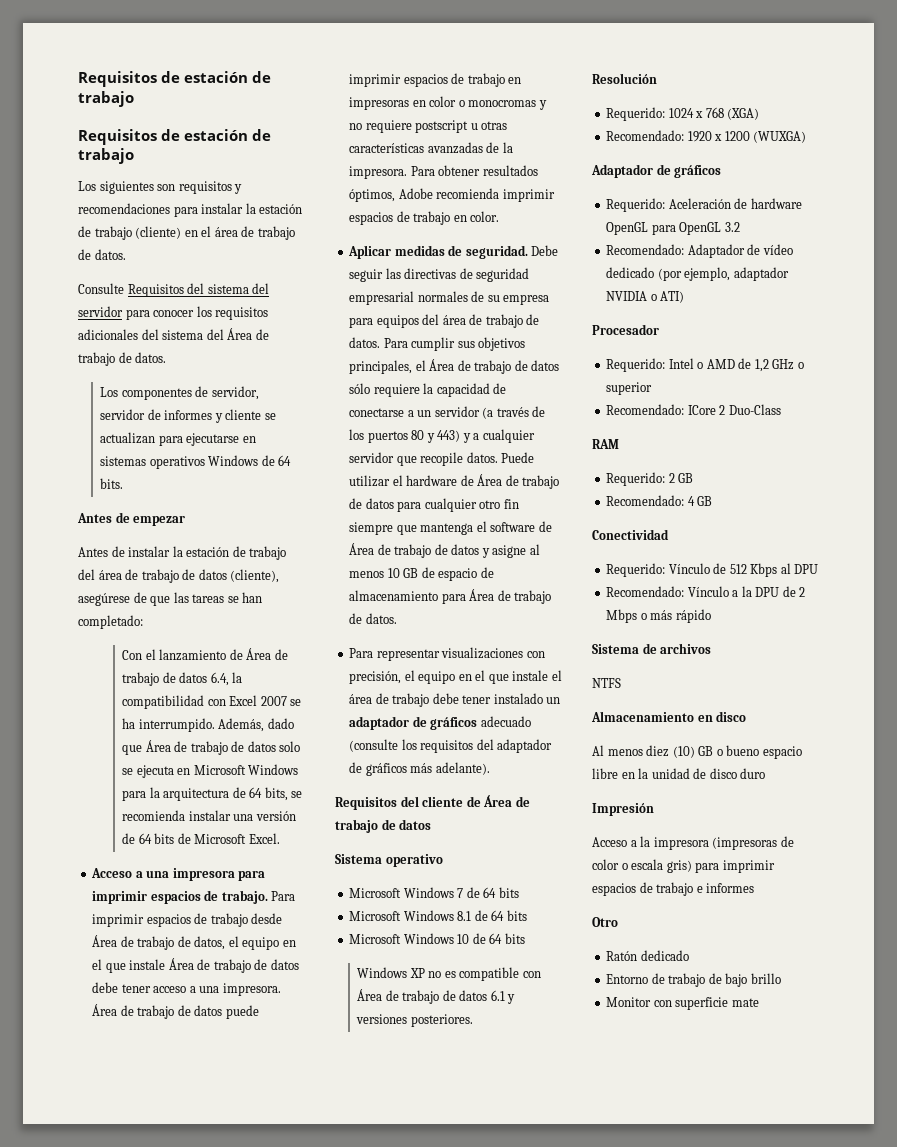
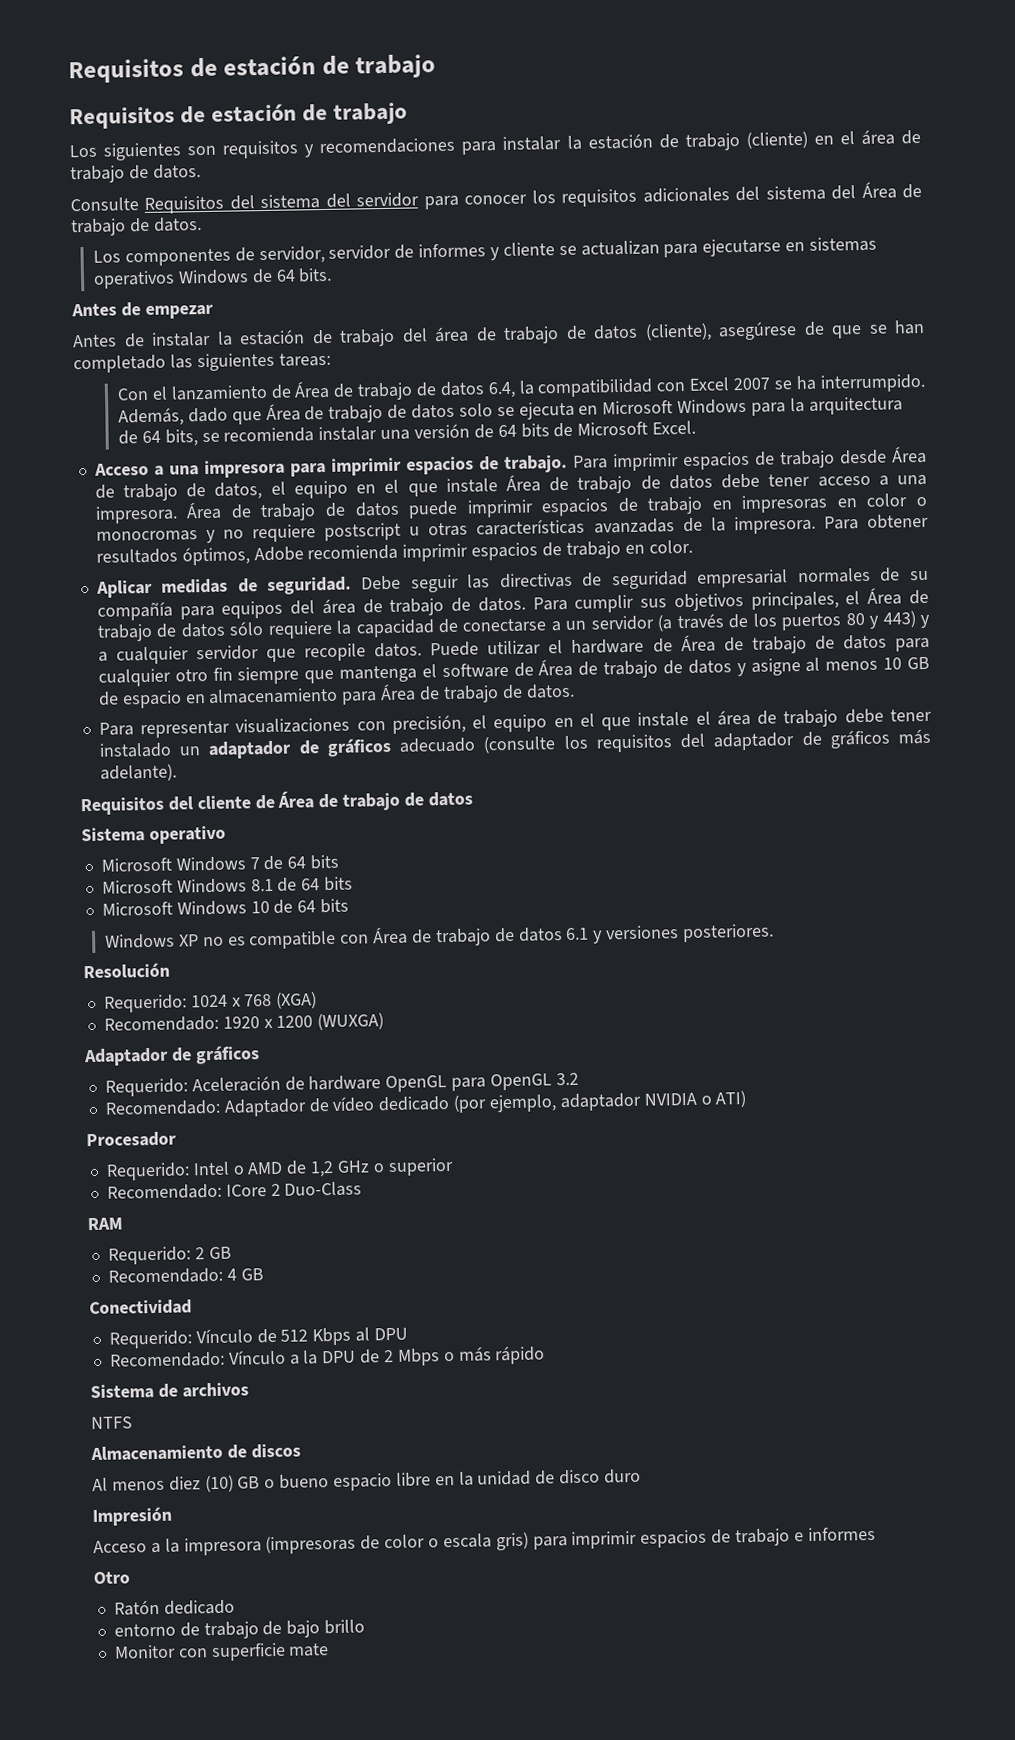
[173,592,263,603] [78,615,143,629] las tareas se han completado: -> [868,319,925,335] [73,352,331,374] se han completado las siguientes tareas:
[503,294,550,305] empresa -> [96,601,173,621] compañía
[480,567,494,578] de -> [185,694,206,704] en
[697,711,747,722] en disco -> [226,1443,301,1459] de discos
[606,974,649,984] Entorno -> [113,1623,176,1637] entorno

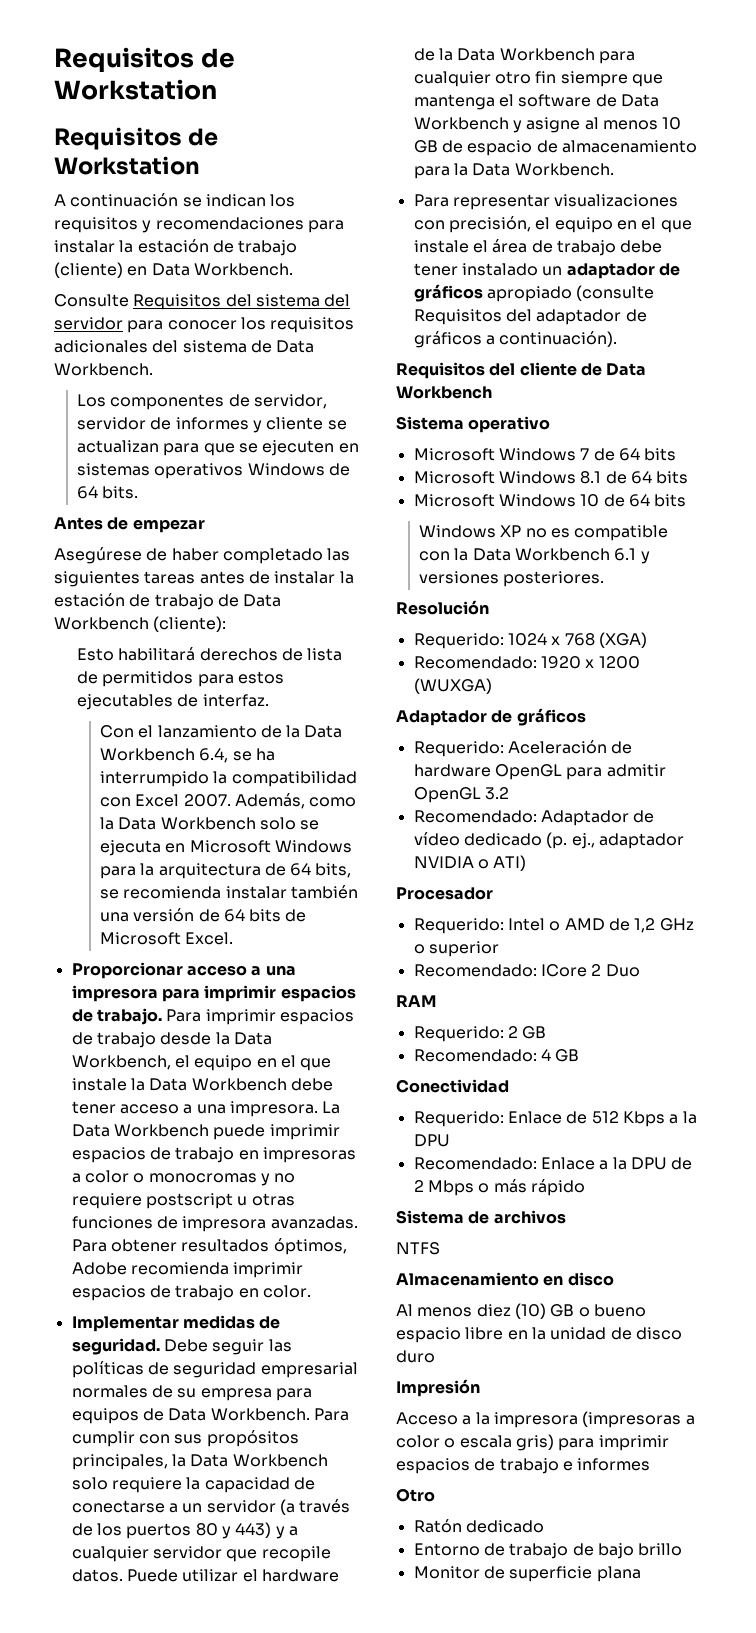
[68,54,437,84] [69,102,408,130] [69,142,217,161] Requisitos de estación de trabajo // Requisitos de estación de trabajo // Los siguientes son -> [54,47,235,72] [54,79,217,100] [54,127,219,150] [54,156,200,175] [54,193,296,207] Requisitos de Workstation // Requisitos de Workstation // A continuación se indican los
[839,129,921,145] [70,164,201,184] el área de trabajo de datos. -> [151,263,293,276] Data Workbench.
[831,181,923,200] [71,217,202,237] del Área de trabajo de datos. -> [250,340,315,353] [54,363,153,376] de Data Workbench.
[702,238,782,257] ejecutarse -> [203,440,335,456] que se ejecuten
[72,334,117,348] Antes -> [54,547,351,564] [54,571,245,587] Asegúrese de haber completado las siguientes tareas antes
[401,319,925,344] [73,352,331,374] [116,373,926,401] [117,403,455,427] del área de trabajo de datos (cliente), asegúrese de que se han completado las siguientes tareas: // Con el lanzamiento de Área de trabajo de datos 6.4, la compatibilidad con Excel 2007 se ha interrumpido. Además, dado que Área de trabajo de datos -> [217,594,282,607] [54,616,227,632] [76,647,343,661] [76,671,284,687] [76,694,269,710] [99,725,343,738] [99,748,275,763] [99,771,357,787] [99,793,357,809] [99,817,256,830] de Data Workbench (cliente): // Esto habilitará derechos de lista de permitidos para estos ejecutables de interfaz. // Con el lanzamiento de la Data Workbench 6.4, se ha interrumpido la compatibilidad con Excel 2007. Además, como la Data Workbench
(378, 434) none -> [290,885,358,899] también
[93,462,149,476] Acceso -> [71,962,247,979] Proporcionar acceso
[891,445,928,464] [94,474,713,502] Área de trabajo de datos, el equipo en el que instale Área de trabajo de datos -> [215,1032,272,1045] [71,1055,332,1071] [71,1078,287,1091] la Data Workbench, el equipo en el que instale la Data Workbench
[186,501,400,522] Área de trabajo de datos -> [322,1101,341,1114] [71,1124,209,1137] La Data Workbench
[836,498,857,508] en -> [71,1173,81,1183] a
[476,515,816,536] características avanzadas de la impresora. -> [71,1216,358,1232] funciones de impresora avanzadas.
[95,579,153,598] Aplicar -> [71,1316,179,1332] Implementar
[499,572,573,589] directivas -> [71,1361,144,1378] políticas
[96,601,173,621] compañía -> [200,1388,272,1401] empresa
[290,587,930,616] [96,621,265,642] del área de trabajo de datos. Para cumplir sus objetivos principales, el Área de trabajo de datos sólo -> [142,1408,349,1421] [71,1430,299,1447] [71,1454,328,1470] [71,1477,108,1490] de Data Workbench. Para cumplir con sus propósitos principales, la Data Workbench solo
[680,634,887,654] Área de trabajo de datos -> [438,48,595,61] la Data Workbench
[538,658,732,679] Área de trabajo de datos -> [620,94,659,107] [413,117,509,130] Data Workbench
[185,694,206,704] en -> [536,140,558,153] de
[380,683,575,704] Área de trabajo de datos. -> [453,163,614,176] la Data Workbench.
[399,734,673,754] adecuado (consulte los requisitos -> [486,285,655,302] [413,309,502,325] apropiado (consulte Requisitos
[898,728,932,745] [99,763,177,782] más adelante). -> [485,331,618,347] a continuación).
[277,791,473,811] Área de trabajo de datos -> [606,363,647,376] [396,386,492,399] Data Workbench
[372,926,563,947] Área de trabajo de datos -> [454,548,610,561] la Data Workbench
(487, 1084) none -> [606,764,666,777] admitir
[453,1094,557,1113] (por ejemplo, -> [546,832,595,849] (p. ej.,
[284,1181,363,1197] Duo-Class -> [605,964,640,977] Duo
[195,1328,253,1344] Vínculo -> [507,1111,562,1124] Enlace
[355,1327,371,1342] al -> [669,1111,697,1124] a la
[228,1349,286,1365] Vínculo -> [540,1157,595,1170] Enlace
[226,1443,301,1459] de discos -> [543,1272,614,1286] en disco
[360,1535,381,1550] de -> [685,1415,695,1425] a
[113,1623,176,1637] entorno -> [413,1543,480,1556] Entorno
[177,1642,330,1662] con superficie mate -> [483,1566,641,1582] de superficie plana

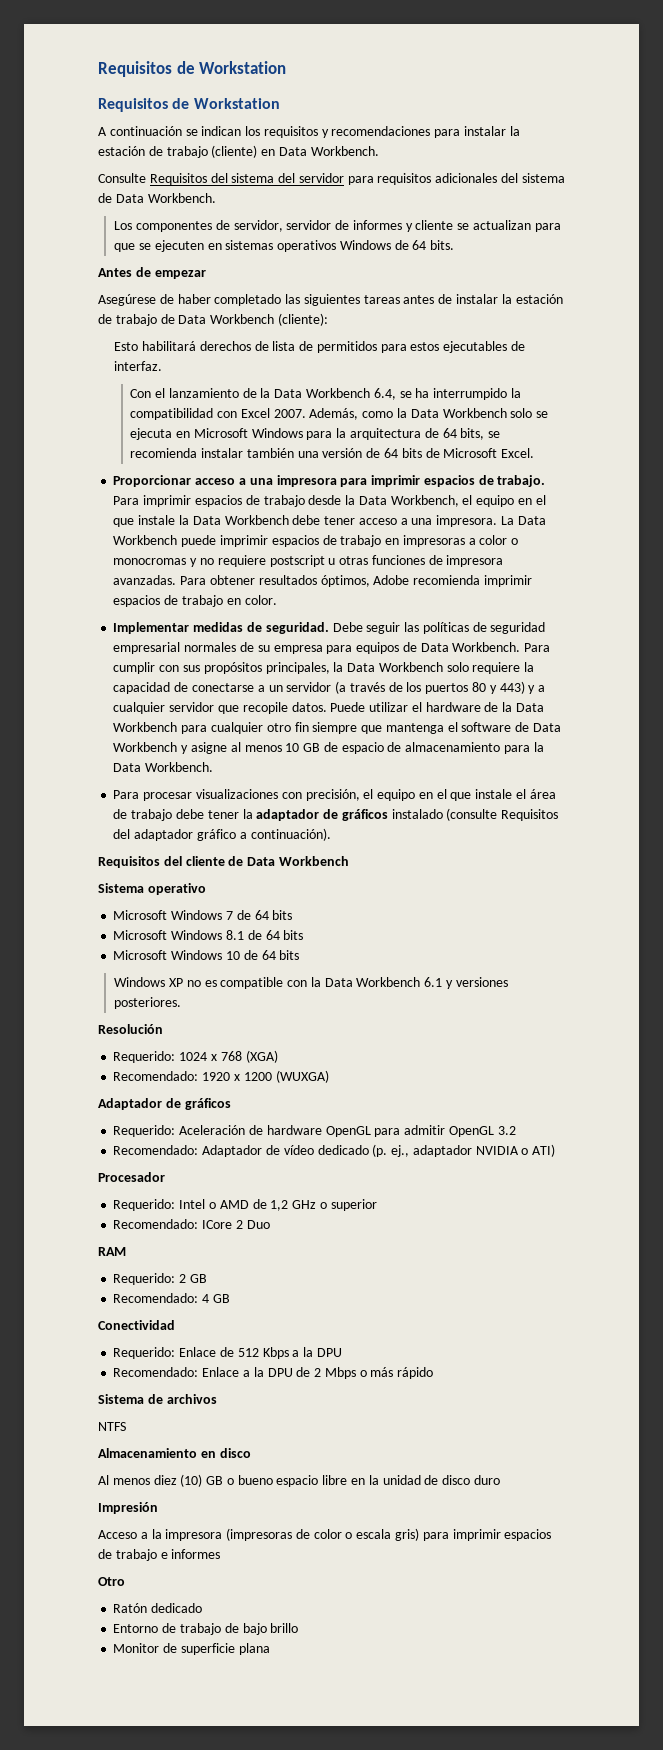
[167,317,266,330] conocer los -> (374, 180) none
[452,194,550,210] representar -> [143,792,193,801] procesar
[461,263,680,279] [413,284,572,302] instalado un adaptador de gráficos apropiado -> [242,809,443,821] la adaptador de gráficos instalado
[625,309,647,322] [413,331,482,348] de gráficos -> [196,829,236,841] gráfico
[685,1415,695,1425] a -> [295,1529,310,1539] de

